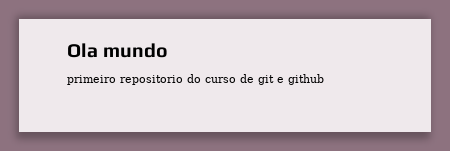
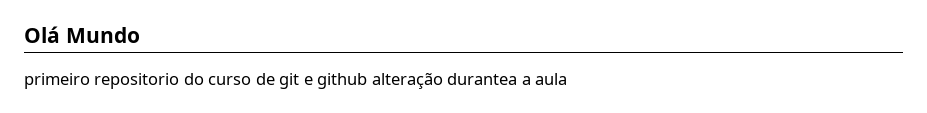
[67,43,169,58] Ola mundo -> [24,26,140,43] Olá Mundo
(324, 79) none -> [371,72,568,89] alteração durantea a aula

